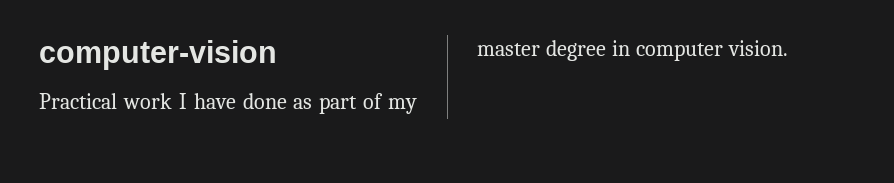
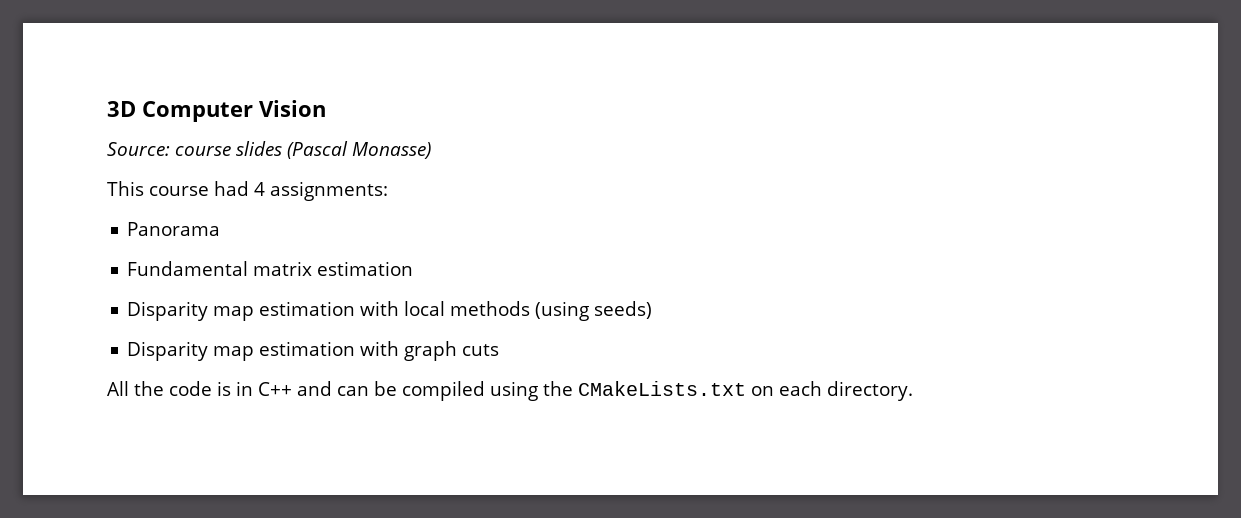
[39,40,277,70] [39,93,417,114] [477,40,788,61] computer-vision // Practical work I have done as part of my master degree in computer vision. -> [107,100,326,122] [107,141,431,159] [107,181,388,201] [127,222,221,236] [127,261,414,276] [127,301,653,321] [127,341,500,361] [107,381,913,401] 3D Computer Vision // Source: course slides (Pascal Monasse) // This course had 4 assignments: // Panorama // Fundamental matrix estimation // Disparity map estimation with local methods (using seeds) // Disparity map estimation with graph cuts // All the code is in C++ and can be compiled using the CMakeLists.txt on each directory.

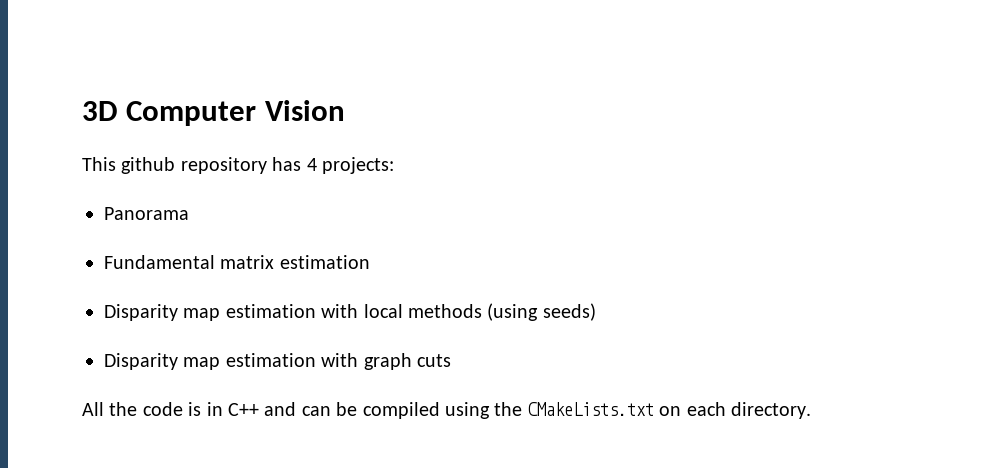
[107,141,431,159] [107,181,388,201] Source: course slides (Pascal Monasse) // This course had 4 assignments: -> [82,157,394,174] This github repository has 4 projects:

